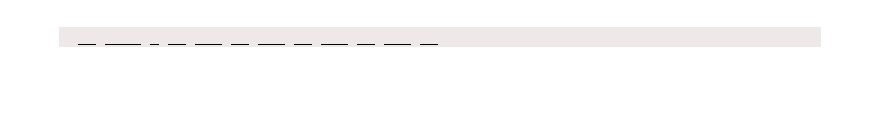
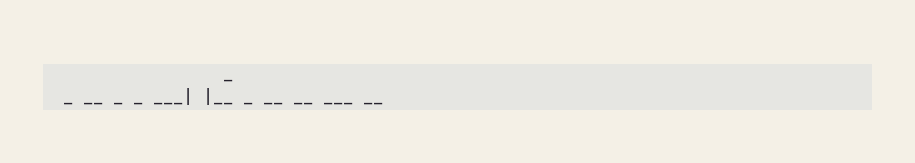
[77,41,349,45] __ ____ _ __ ___ __ ___ __ ___ -> [223,79,234,82] [63,88,284,105] _ // _ __ _ _ ___| |__ _ __

